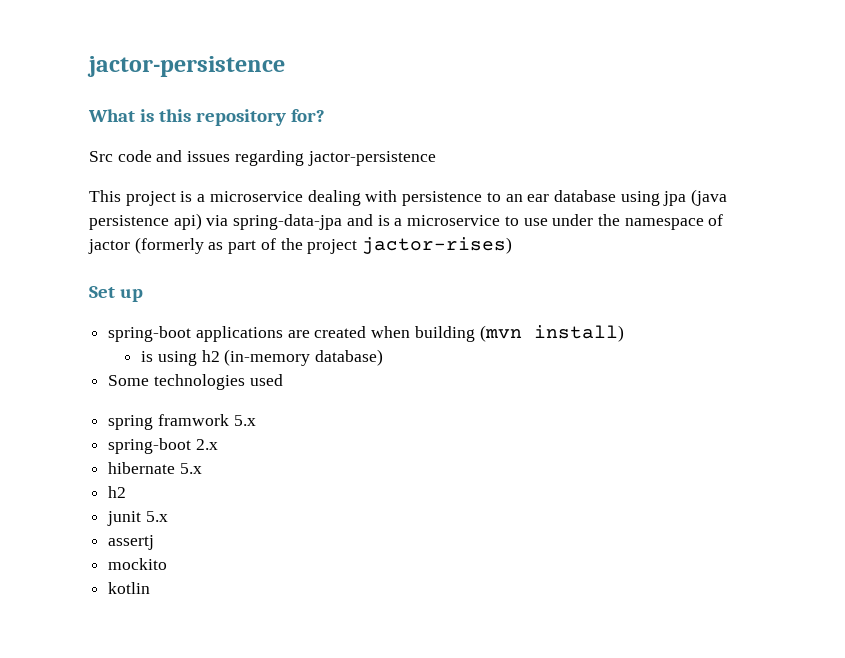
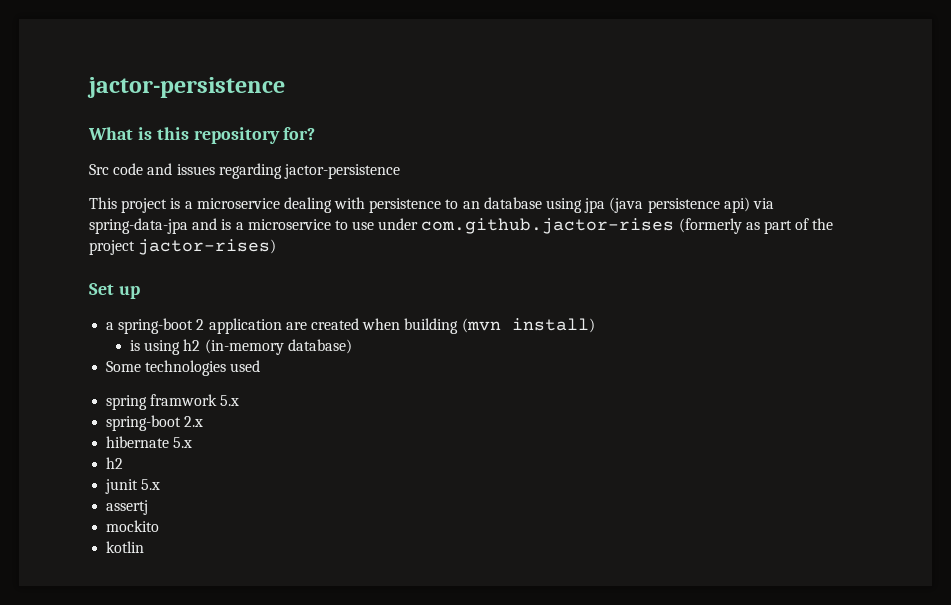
[527,194,550,202] ear -> (480, 205) none
[597,214,724,230] [88,239,130,254] the namespace of jactor -> [421,218,675,234] com.github.jactor-rises
[108,326,283,342] spring-boot applications -> [106,318,282,334] a spring-boot 2 application

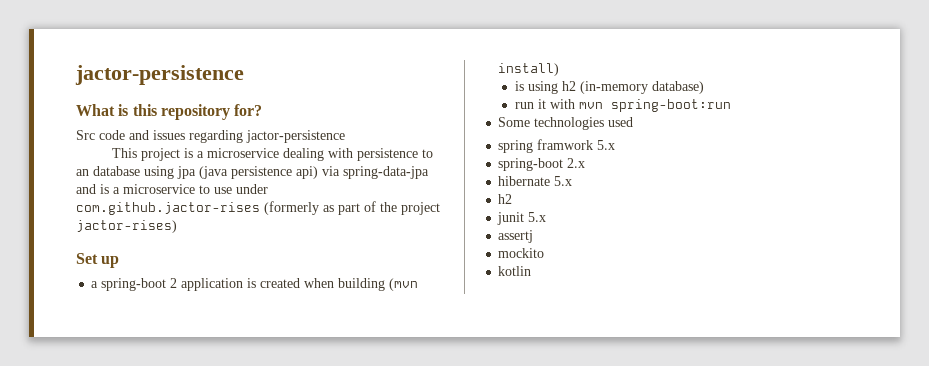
[285,322,307,330] are -> [247,278,257,288] is
(352, 346) none -> [514,99,731,112] // run it with mvn spring-boot:run

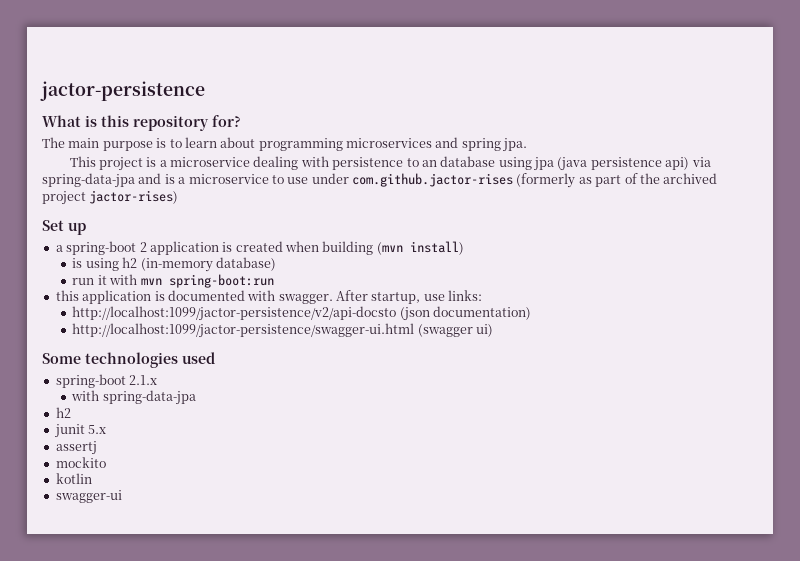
[76,130,345,143] Src code and issues regarding jactor-persistence -> [42,137,528,152] The main purpose is to learn about programming microservices and spring jpa.
(397, 207) none -> [663,173,718,184] archived
[498,117,634,130] [498,139,616,153] [498,158,586,171] [498,176,573,186] Some technologies used // spring framwork 5.x // spring-boot 2.x // hibernate 5.x -> [55,290,483,304] [72,306,532,321] [72,323,494,338] [42,352,215,368] [55,374,158,388] [71,390,196,405] this application is documented with swagger. After startup, use links: // http://localhost:1099/jactor-persistence/v2/api-docsto (json documentation) // http://localhost:1099/jactor-persistence/swagger-ui.html (swagger ui) // Some technologies used // spring-boot 2.1.x // with spring-data-jpa
(532, 271) none -> [55,490,122,503] // swagger-ui

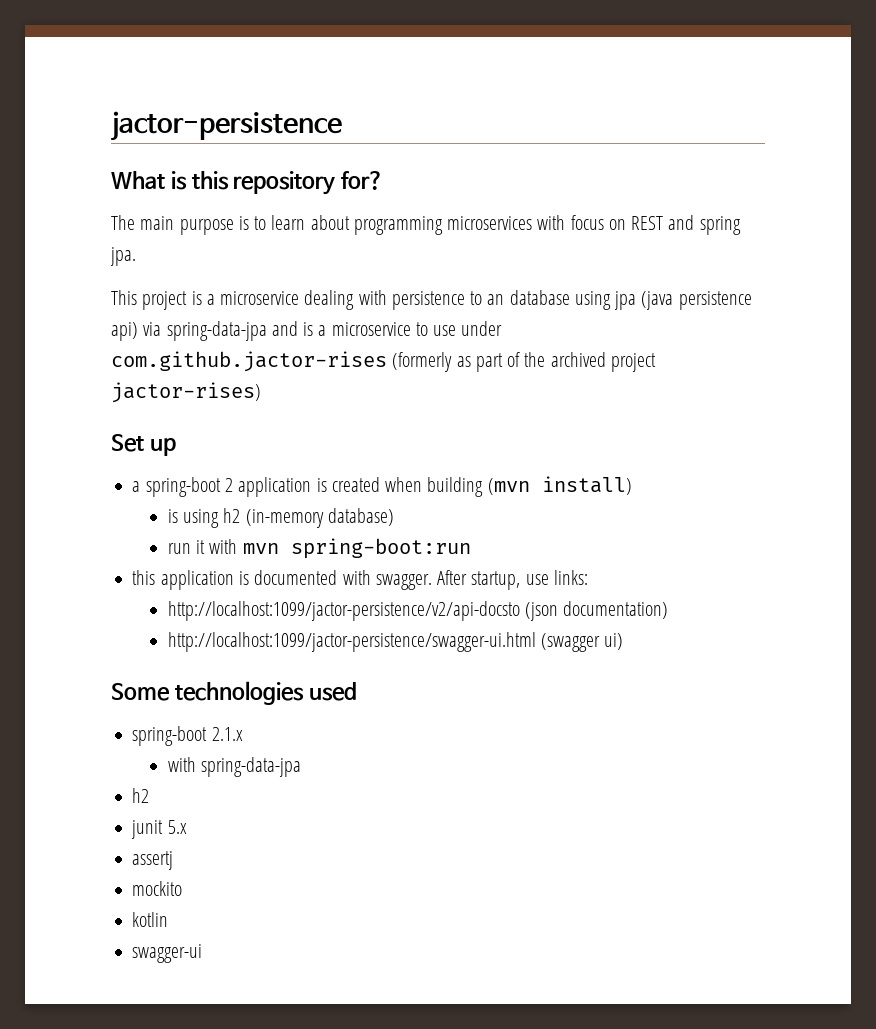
(432, 143) none -> [537,215,664,230] with focus on REST

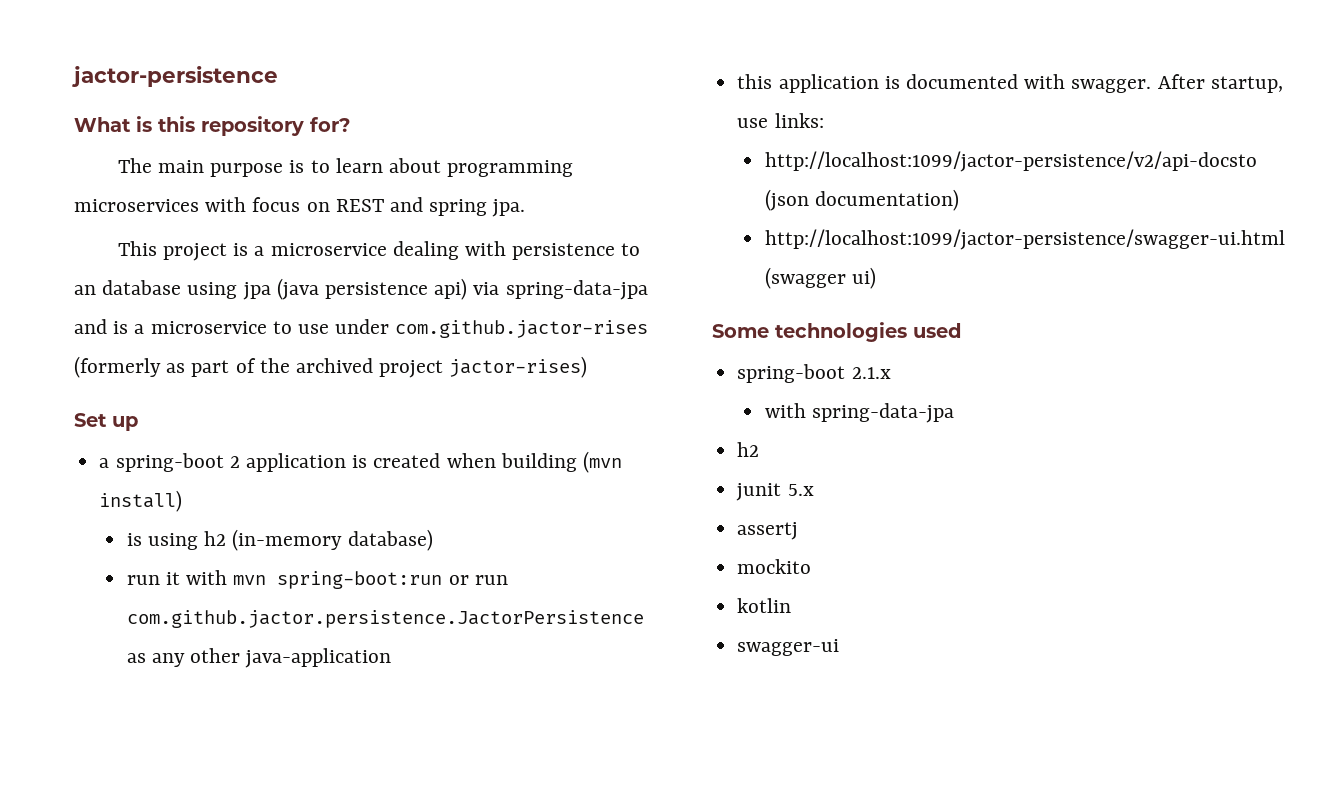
(471, 548) none -> [448,575,508,585] [126,610,644,628] [126,648,392,668] or run com.github.jactor.persistence.JactorPersistence as any other java-application

